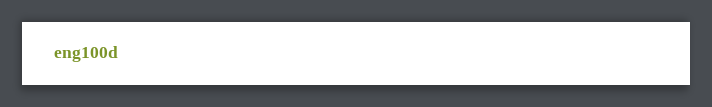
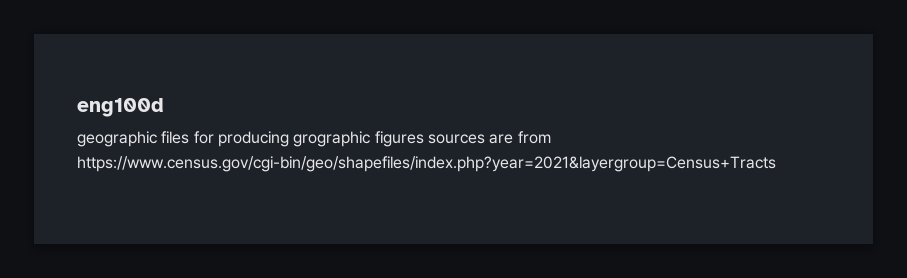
(118, 54) none -> [77,131,551,147] [77,156,776,172] // geographic files for producing grographic figures sources are from https://www.census.gov/cgi-bin/geo/shapefiles/index.php?year=2021&layergroup=Census+Tracts

